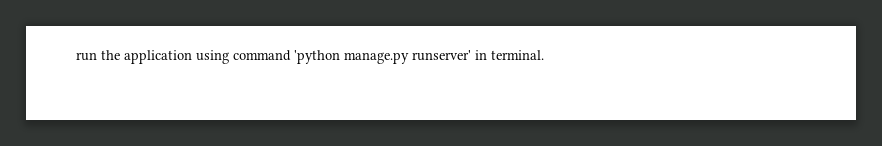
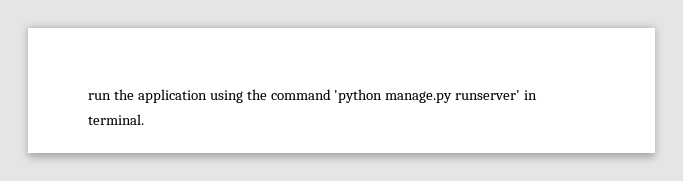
(229, 57) none -> [246,89,267,100] the

